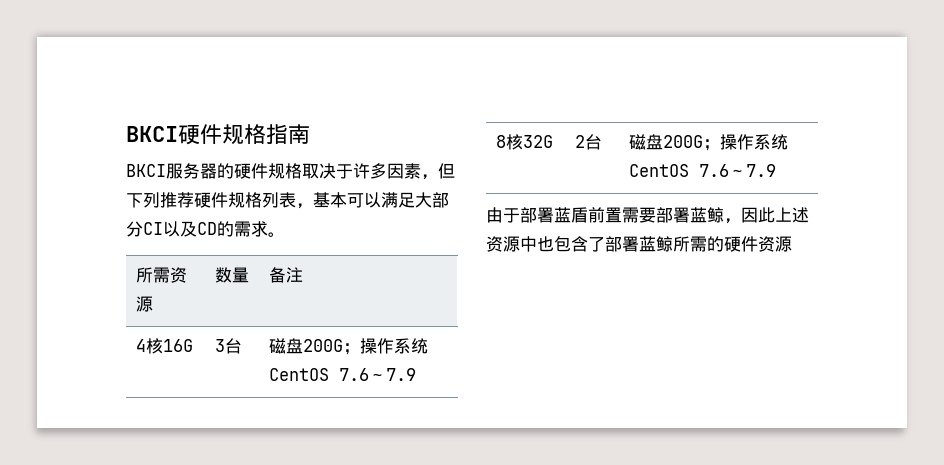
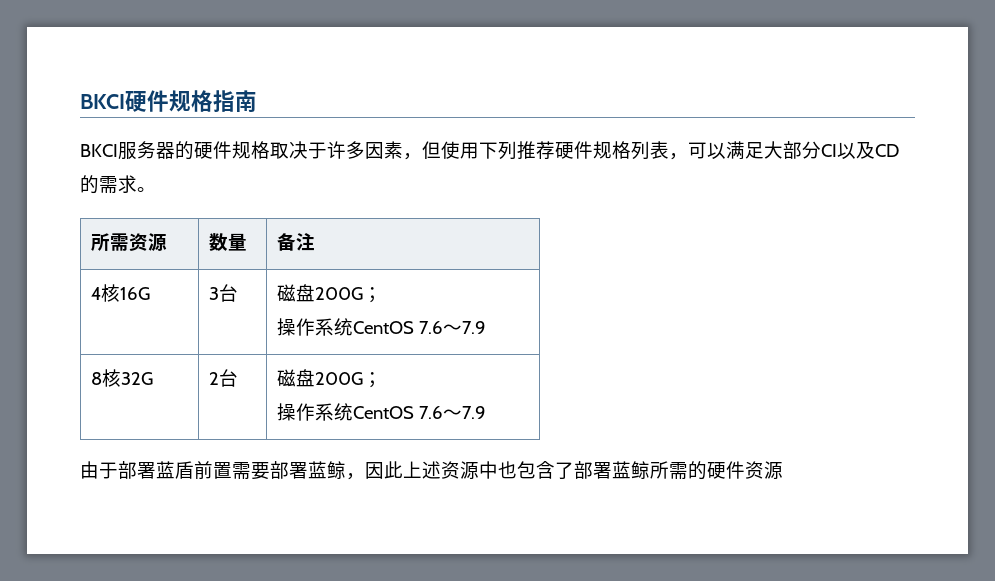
(455, 171) none -> [441,141,479,159] 使用
[313,192,347,208] 基本 -> (688, 156) none
(360, 349) none -> (383, 295) //
(720, 145) none -> (383, 380) //

